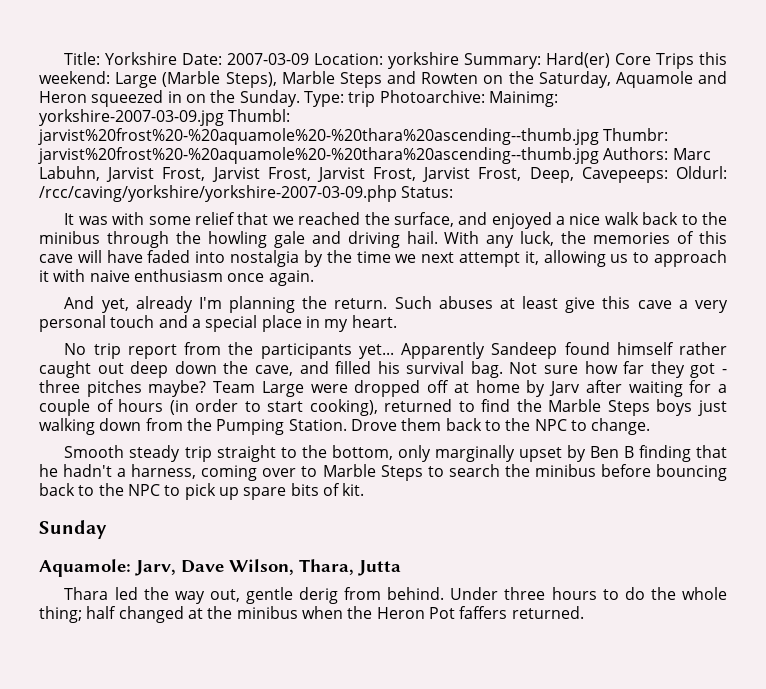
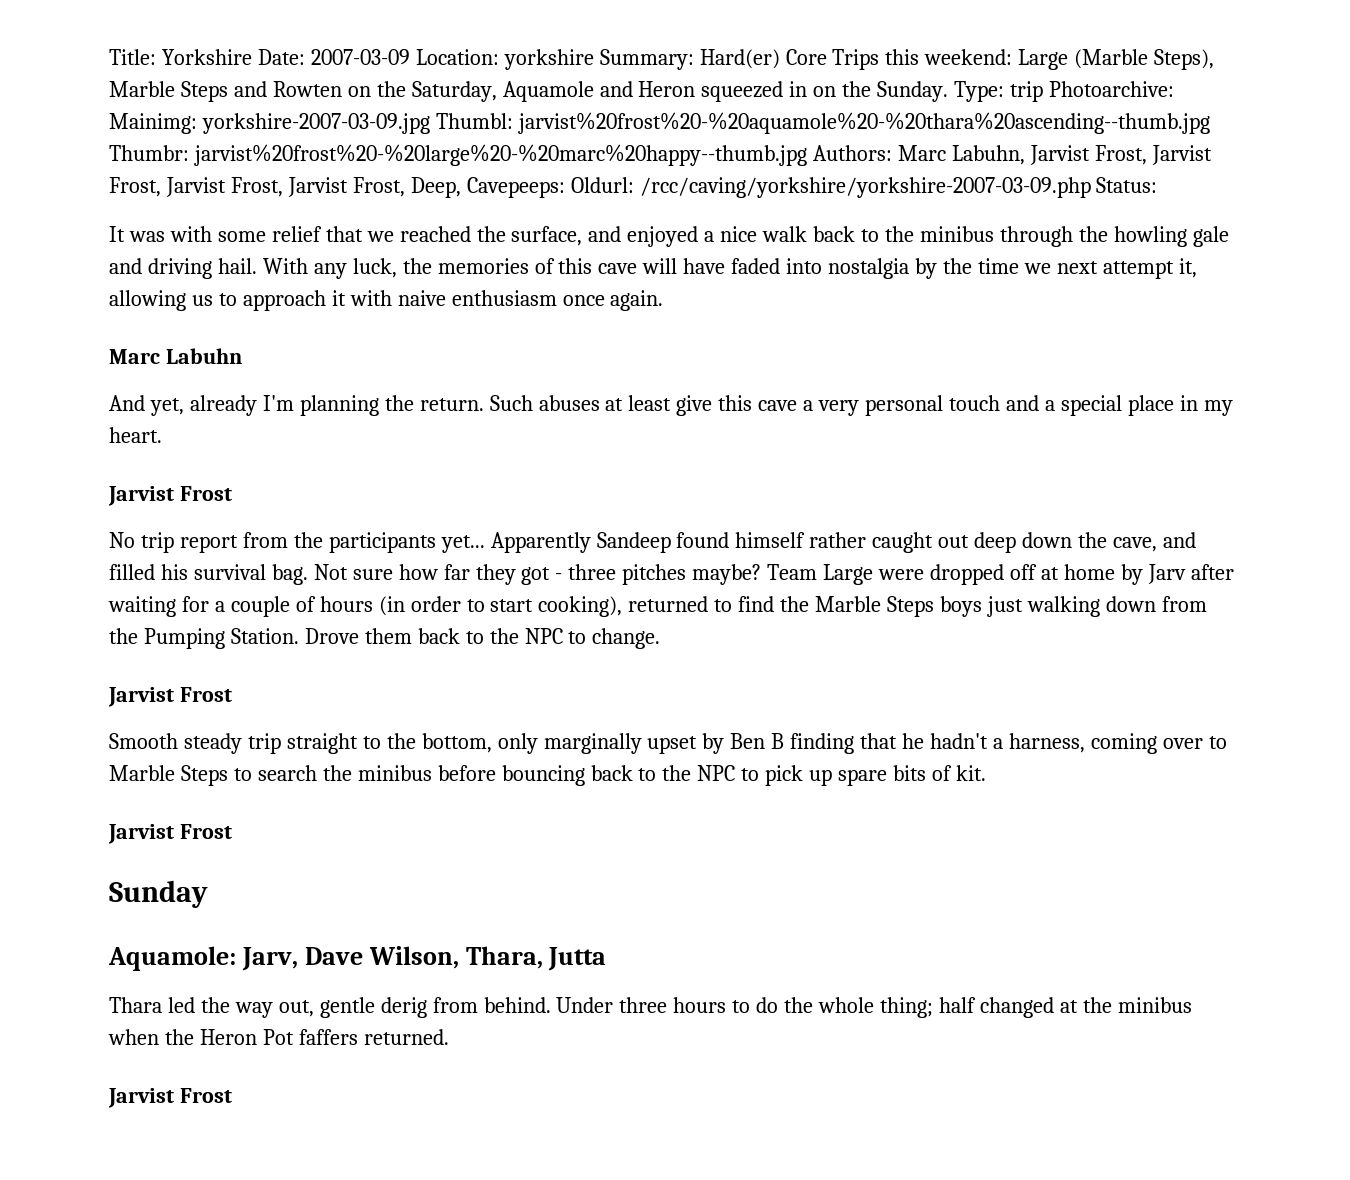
[38,147,599,164] jarvist%20frost%20-%20aquamole%20-%20thara%20ascending--thumb.jpg -> [193,144,807,166] jarvist%20frost%20-%20large%20-%20marc%20happy--thumb.jpg
(314, 278) none -> [109,348,242,364] // Marc Labuhn
(397, 321) none -> [108,486,232,506] // Jarvist Frost
(651, 426) none -> [108,687,232,707] // Jarvist Frost
(365, 489) none -> [108,824,232,844] // Jarvist Frost
(584, 612) none -> [108,1088,232,1108] // Jarvist Frost

